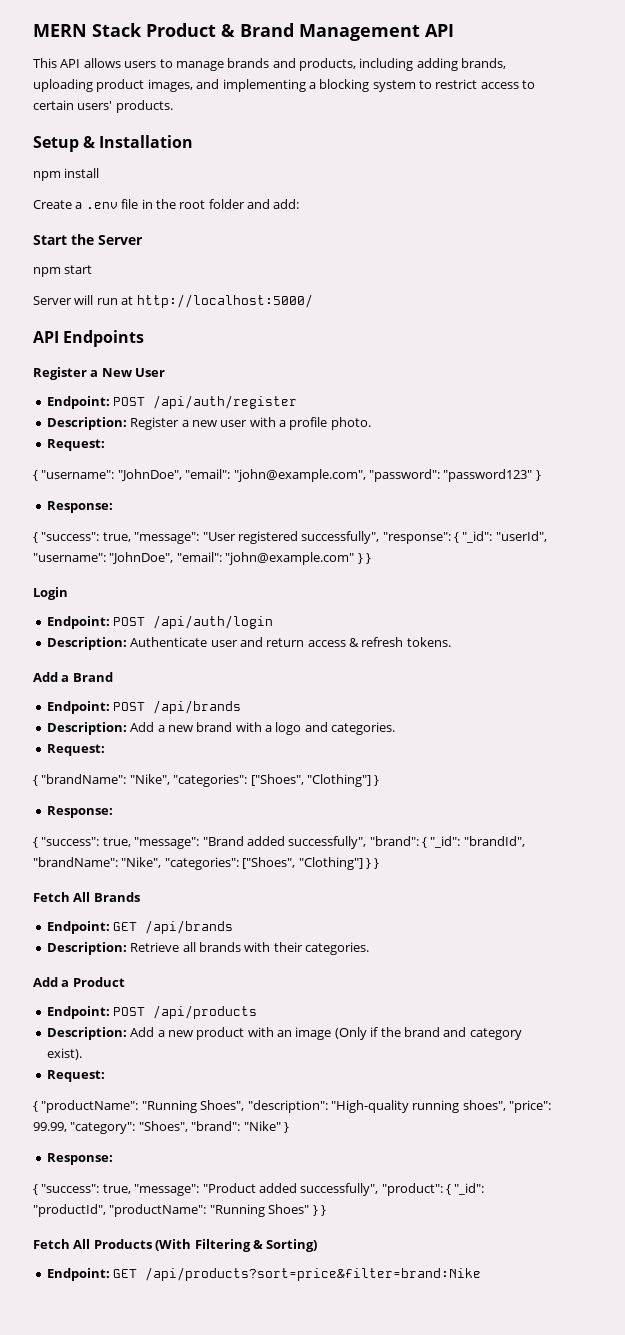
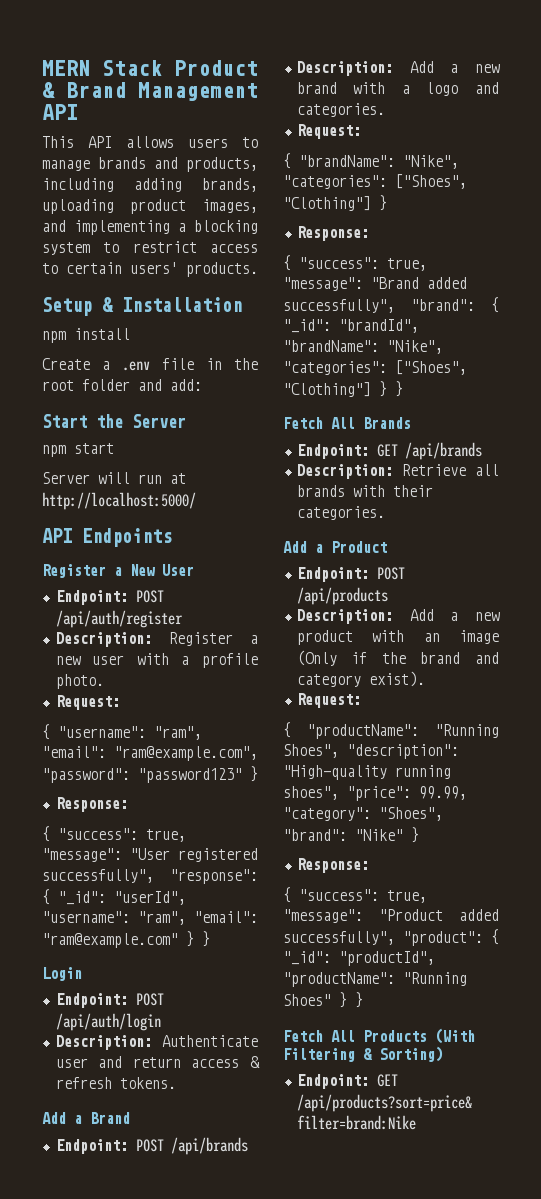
[117,469,366,482] "JohnDoe", "email": "john@example.com", -> [154,726,202,740] [42,746,258,761] "ram", "email": "ram@example.com",
[109,552,355,565] "JohnDoe", "email": "john@example.com" -> [138,911,258,925] [42,933,178,948] "ram", "email": "ram@example.com"

